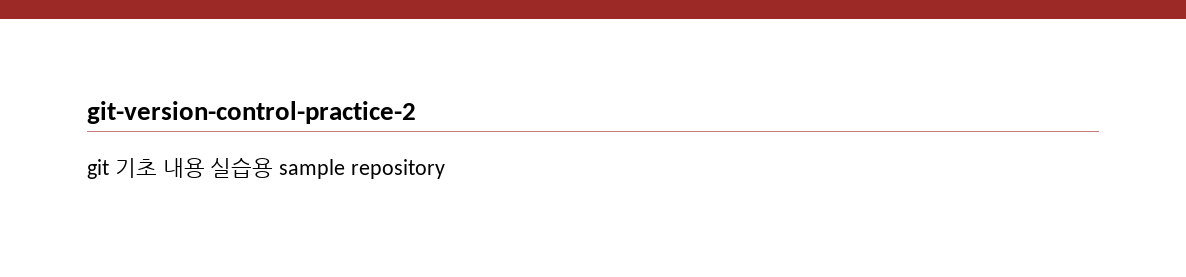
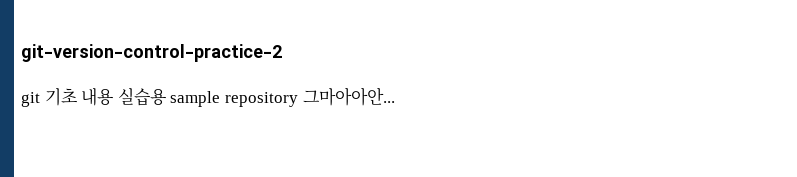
(446, 169) none -> [302,87,395,106] 그마아아안...

